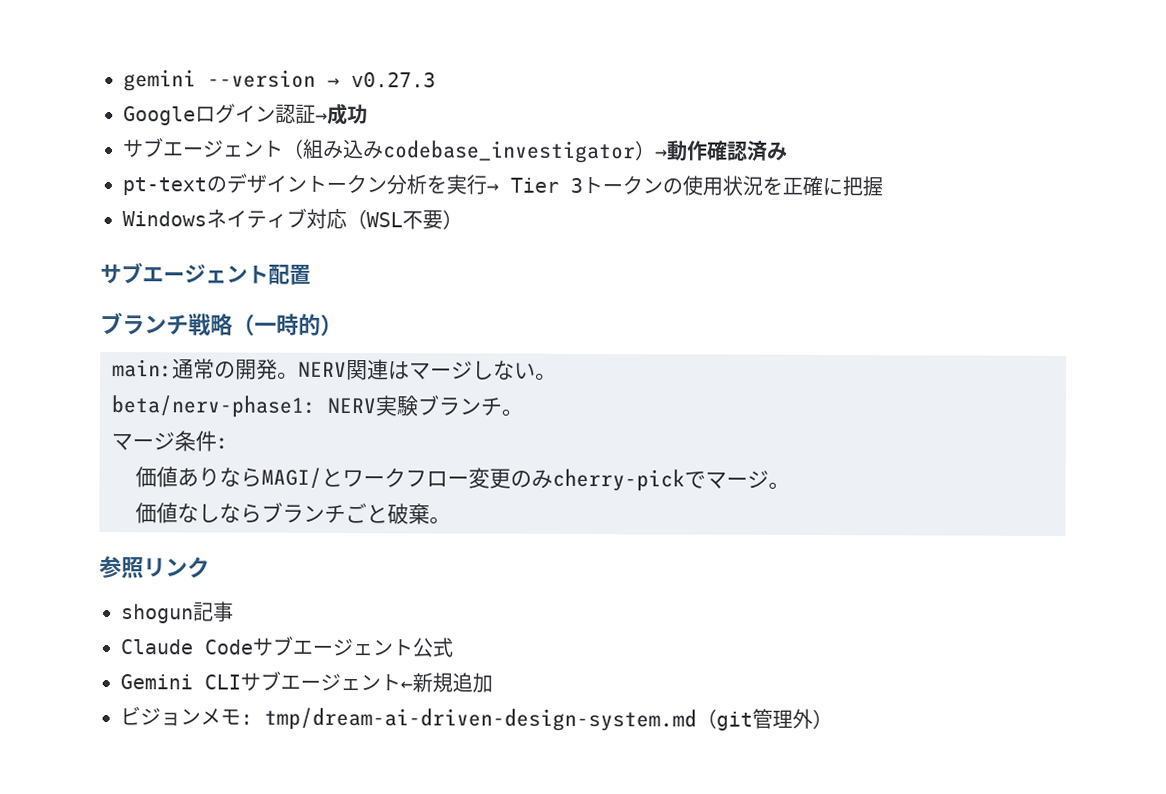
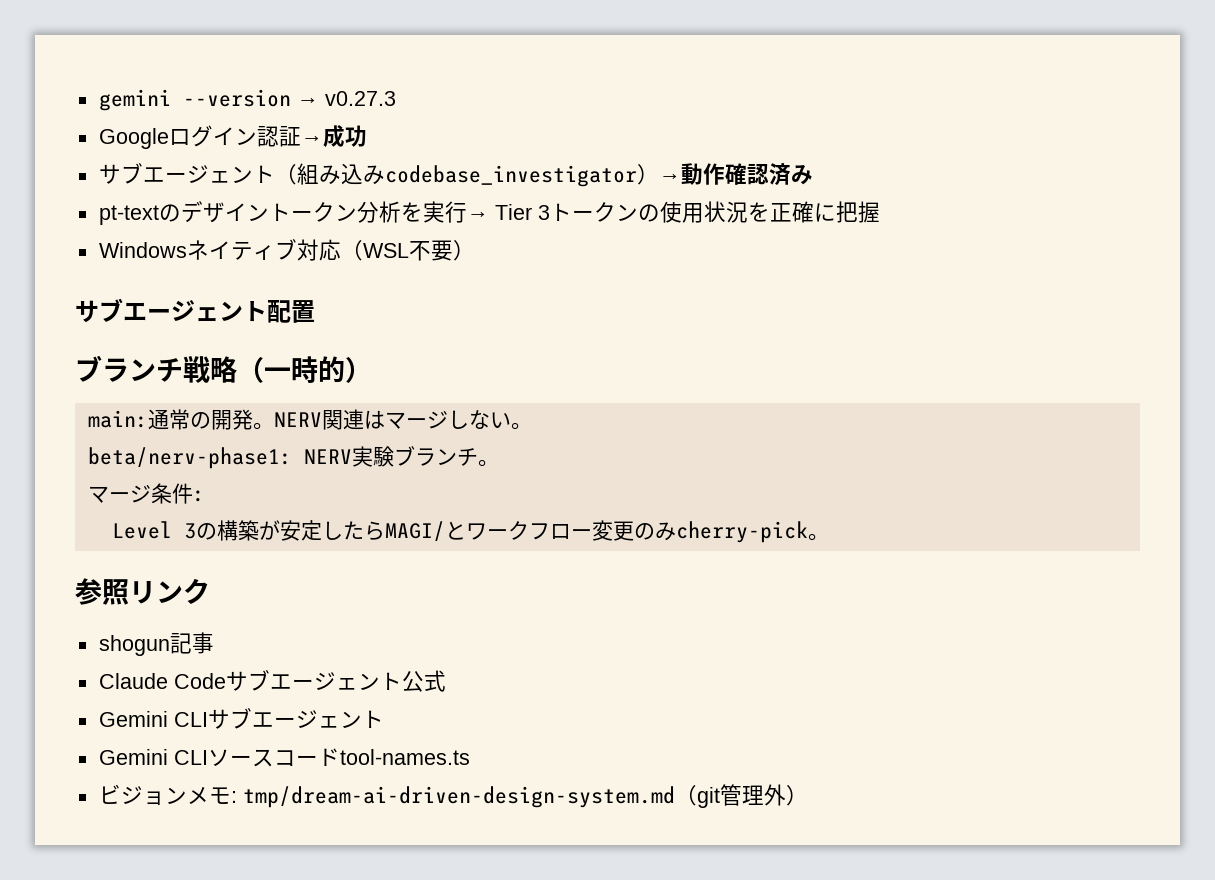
[135,466,241,488] 価値ありな -> [111,520,364,541] Level 3の構築が安定した
[684,470,790,490] [135,502,430,525] でマージ。 // 価値なしならブランチごと破棄 -> (808, 532) none
[400,672,493,693] ←新規追加 -> [98,748,470,767] // Gemini CLIソースコードtool-names.ts

